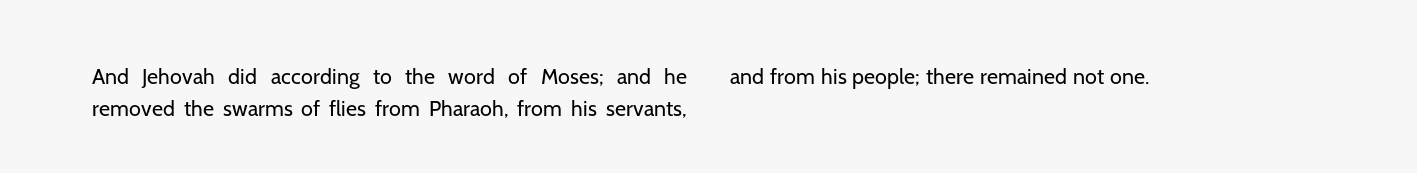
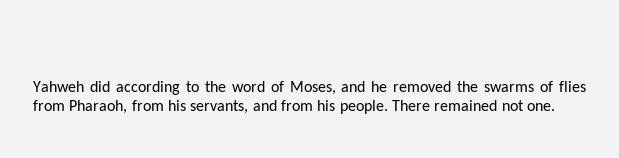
[92,68,216,88] And Jehovah -> [33,81,84,92] Yahweh
[540,69,604,86] Moses; -> [289,81,336,95] Moses,
[852,68,975,89] people; there -> [339,100,430,114] people. There

